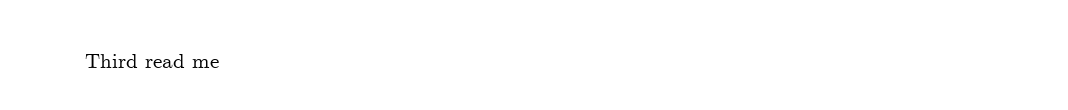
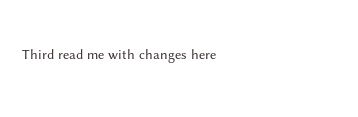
(219, 63) none -> [108,49,216,63] with changes here

